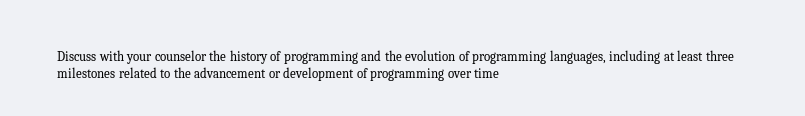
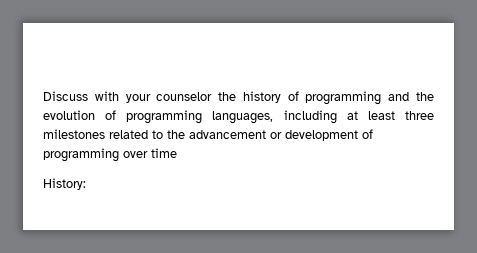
(500, 73) none -> [43,178,86,190] // History:

